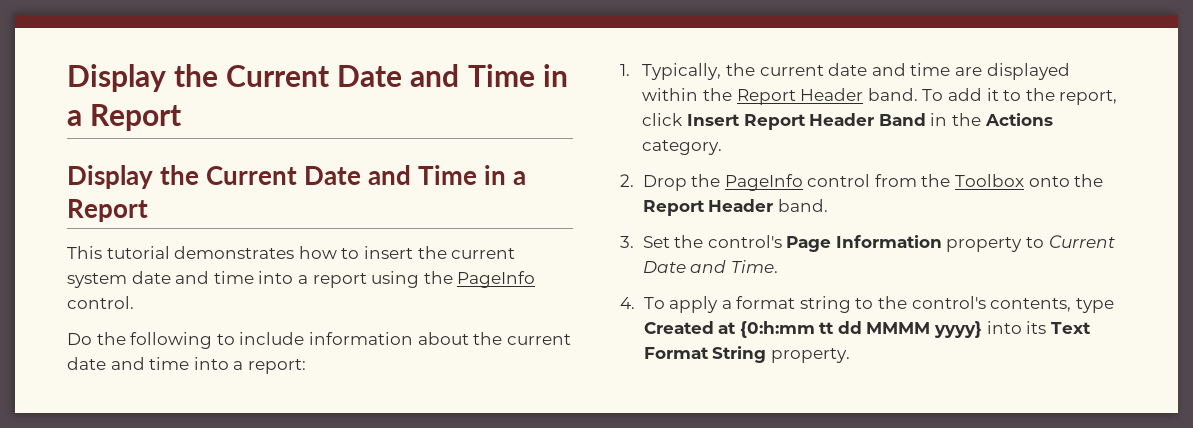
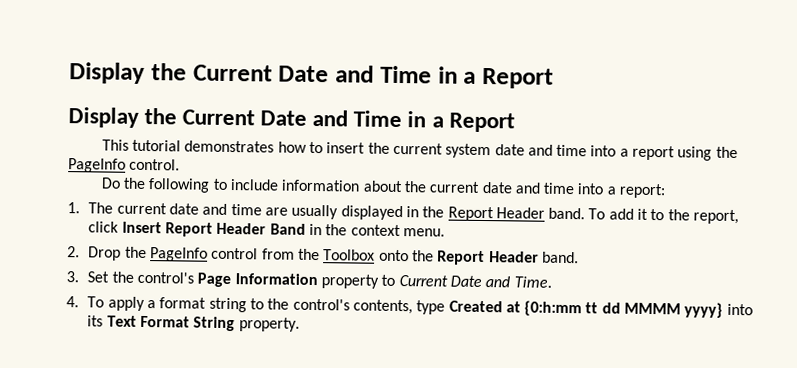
[642,63,755,80] Typically, the -> [88,202,114,214] The
[986,63,1070,80] [642,88,699,101] displayed within -> [291,204,419,221] usually displayed in
[984,113,1053,126] [642,140,723,155] Actions category. -> [350,224,445,237] context menu.

